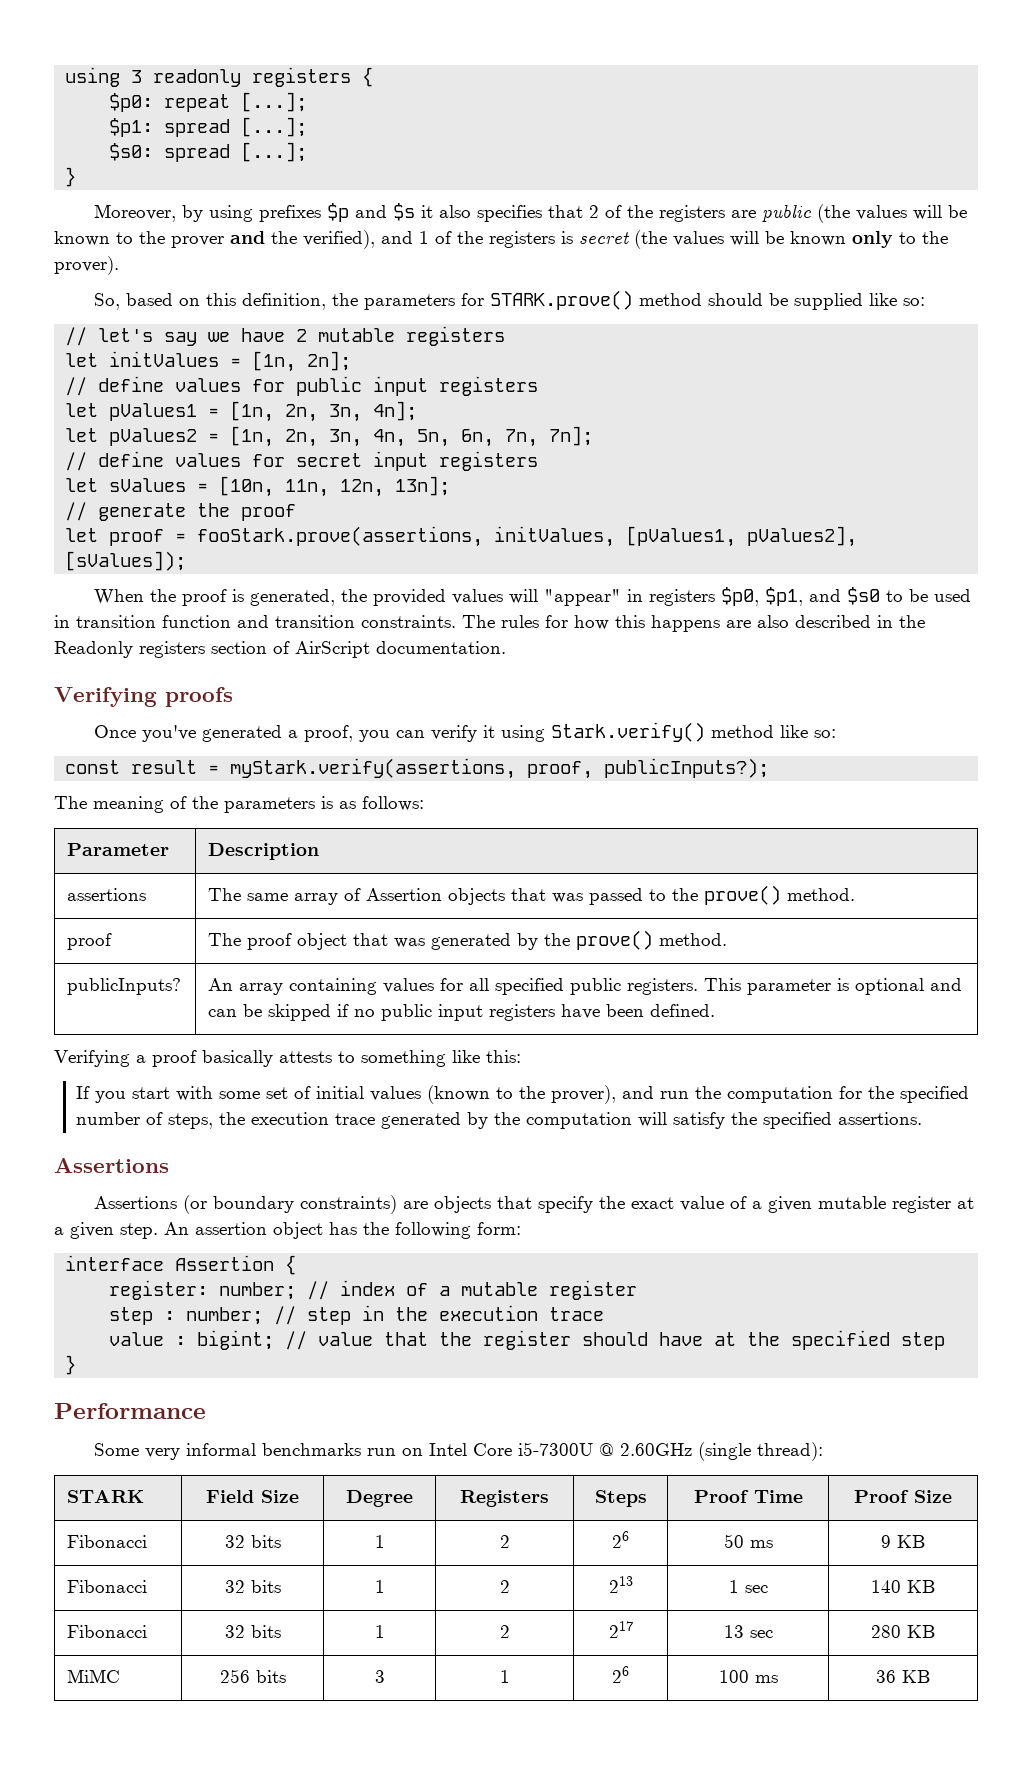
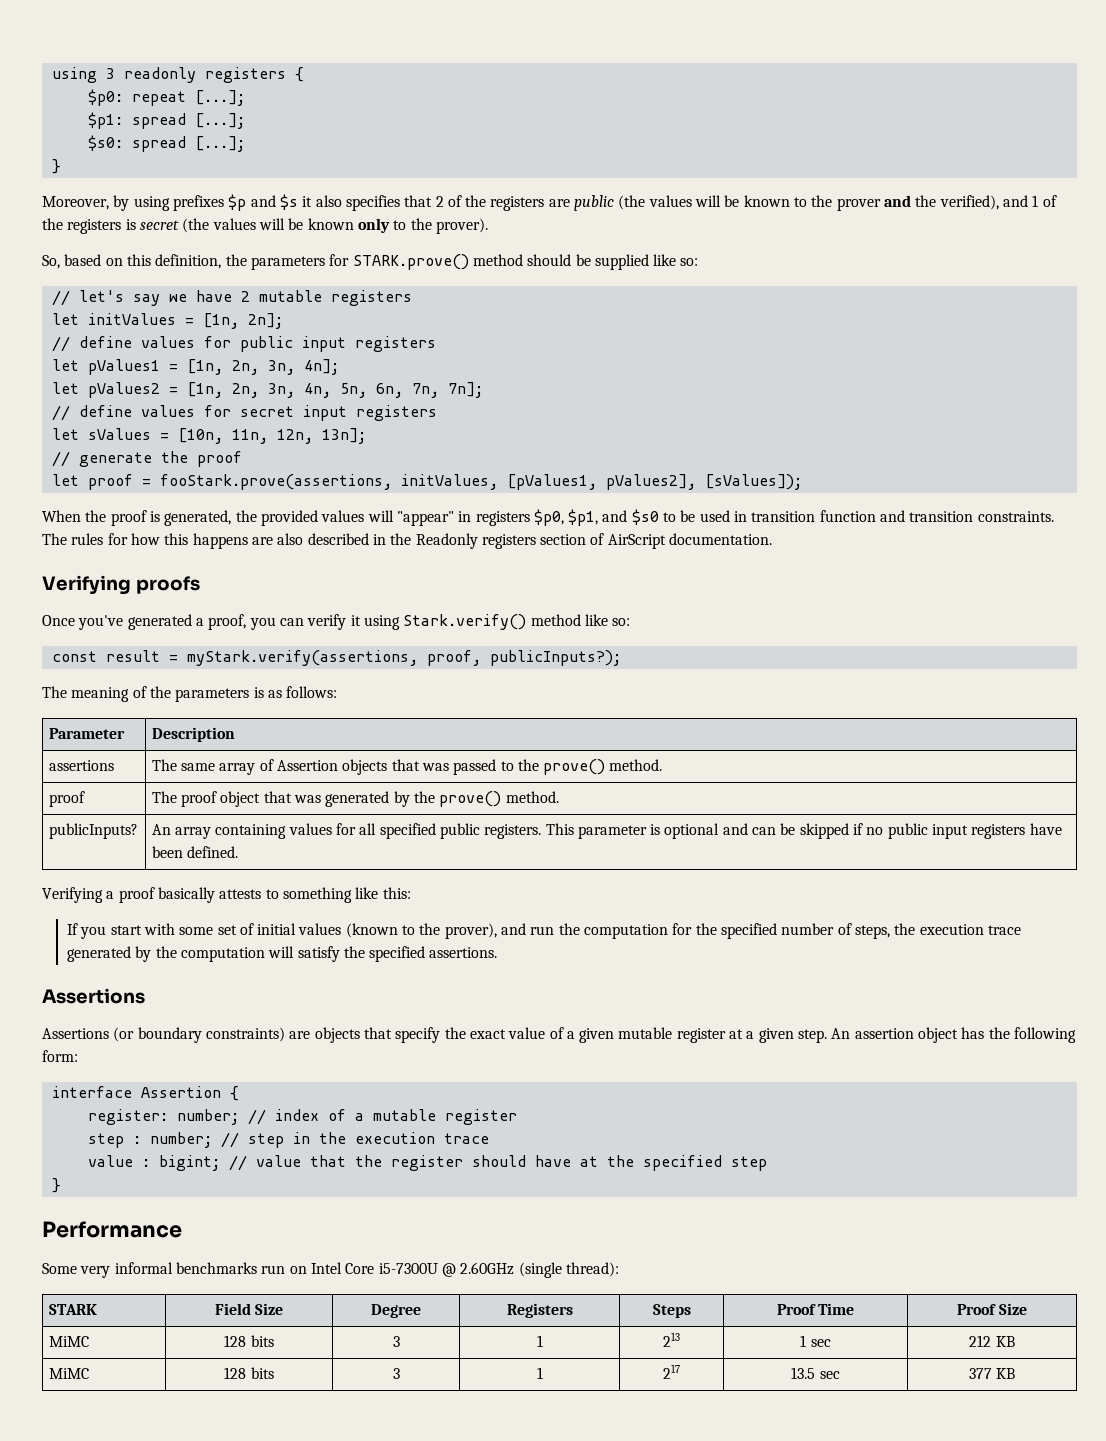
[67,1535,148,1548] [224,1535,281,1548] [374,1535,385,1548] [499,1535,510,1548] [611,1531,629,1548] [723,1534,773,1548] [880,1535,925,1548] [67,1580,148,1593] [224,1580,281,1593] [374,1580,385,1593] [499,1580,510,1593] Fibonacci | 32 bits | 1 | 2 | 26 | 50 ms | 9 KB // Fibonacci | 32 bits | 1 | 2 -> [48,1336,89,1347] [224,1335,274,1347] [392,1336,400,1347] [536,1335,543,1347] MiMC | 128 bits | 3 | 1
[870,1580,935,1593] [67,1625,148,1638] [224,1625,281,1638] [374,1625,385,1638] [499,1625,510,1638] [608,1621,633,1638] [723,1625,773,1638] [870,1625,901,1638] 140 KB // Fibonacci | 32 bits | 1 | 2 | 217 | 13 sec | 280 -> [969,1335,992,1347] 212
[219,1669,286,1683] [374,1670,385,1683] [499,1670,510,1683] [611,1666,629,1683] [718,1670,778,1683] [875,1670,896,1683] 256 bits | 3 | 1 | 26 | 100 ms | 36 -> [224,1367,274,1379] [392,1368,400,1379] [536,1367,543,1379] [663,1364,680,1379] [791,1367,840,1379] [968,1368,992,1379] 128 bits | 3 | 1 | 217 | 13.5 sec | 377

